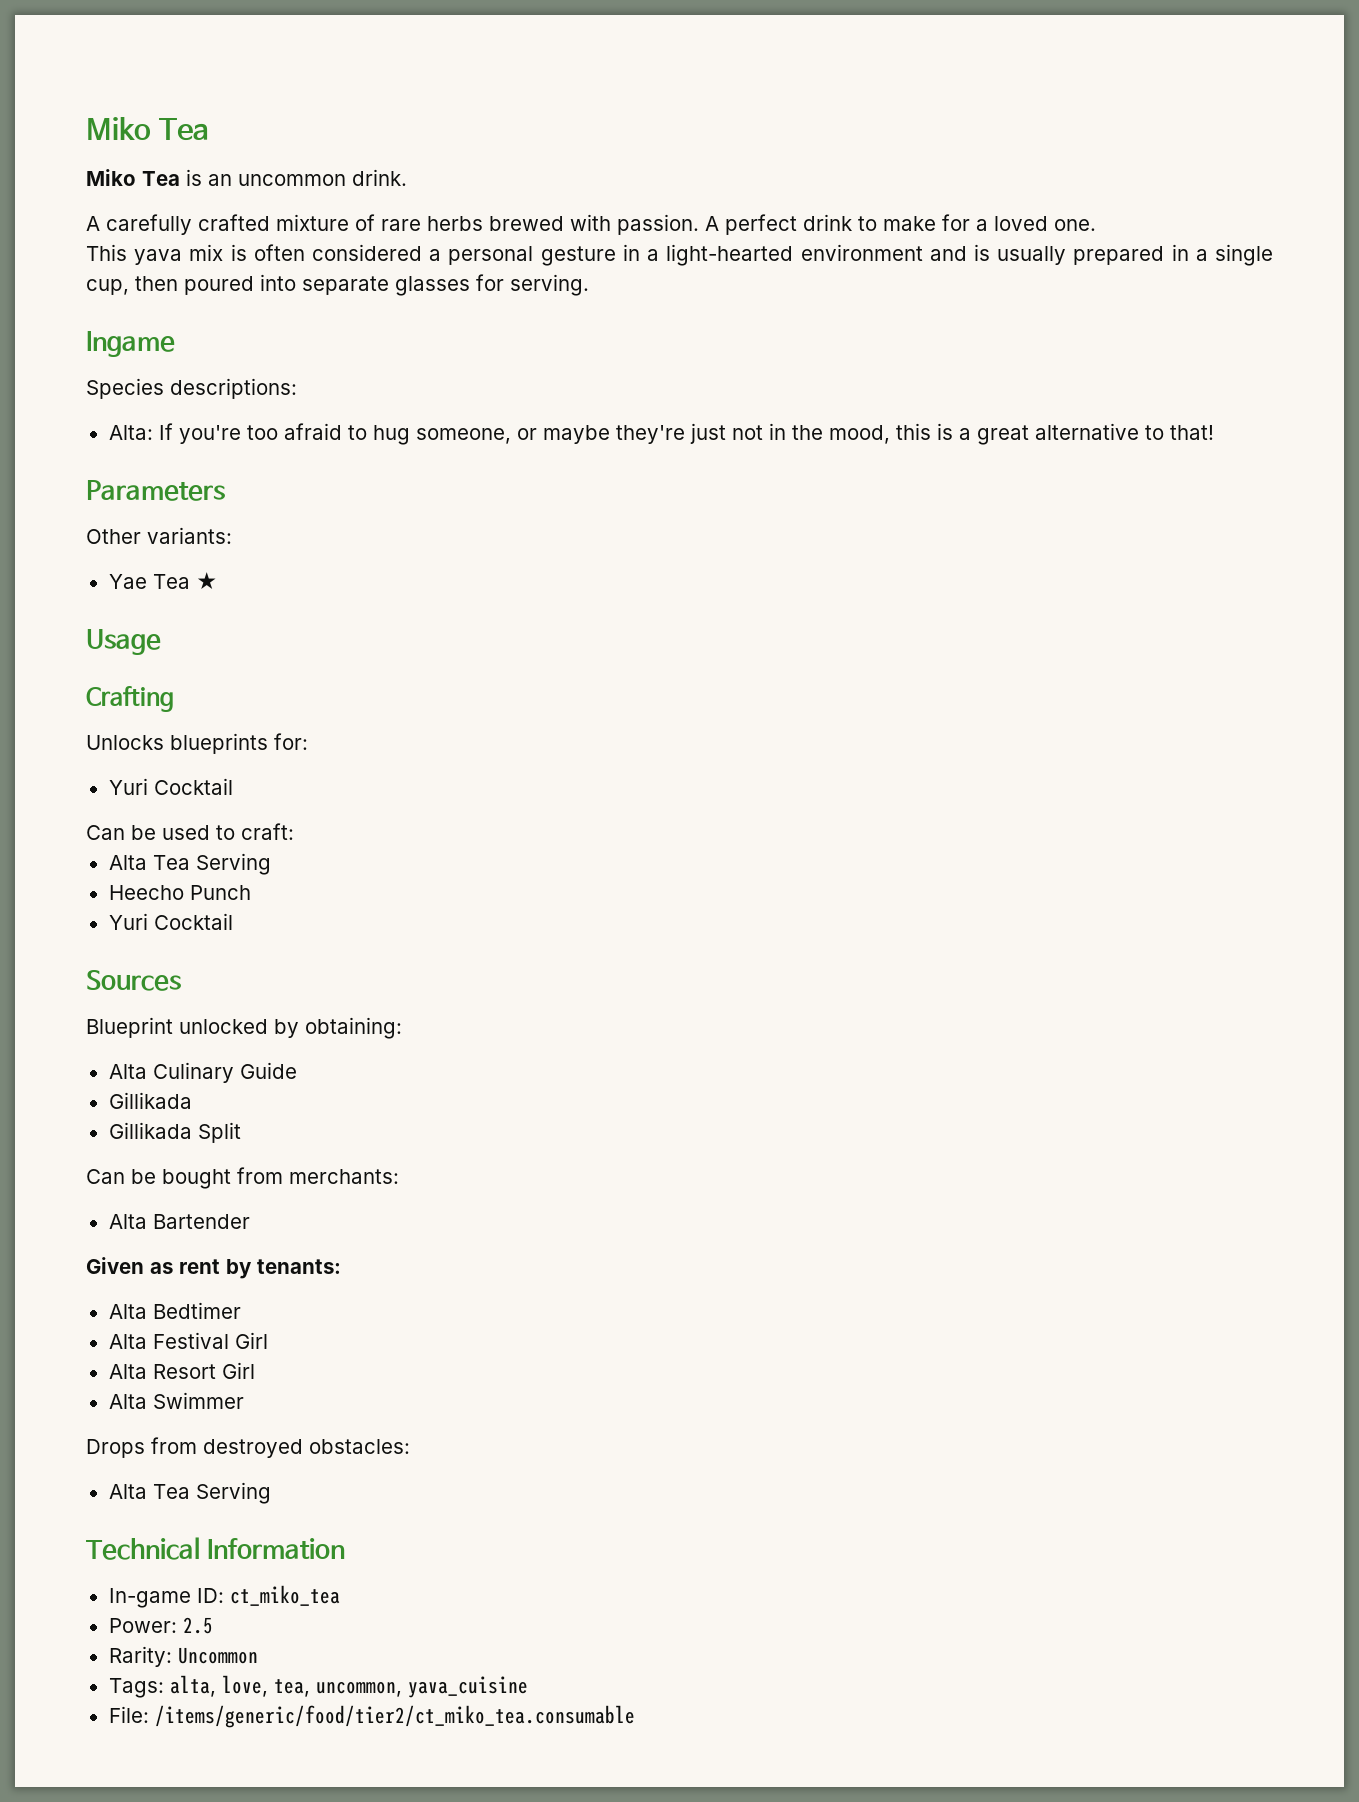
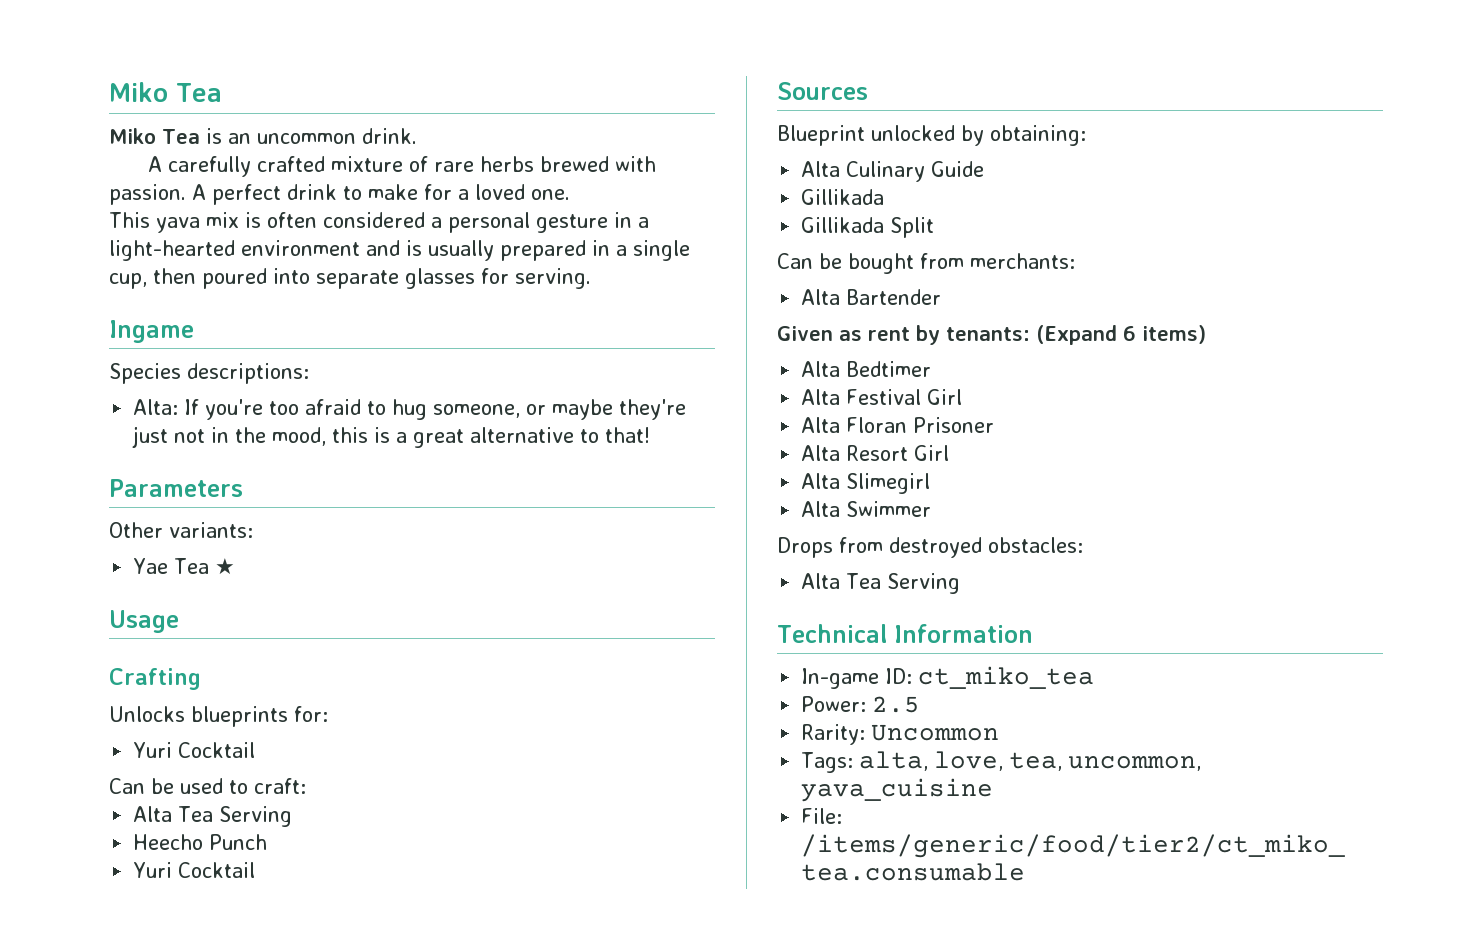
(341, 1266) none -> [1036,325,1206,345] (Expand 6 items)
(268, 1340) none -> [801,417,995,433] // Alta Floran Prisoner
(255, 1370) none -> [801,473,931,494] // Alta Slimegirl

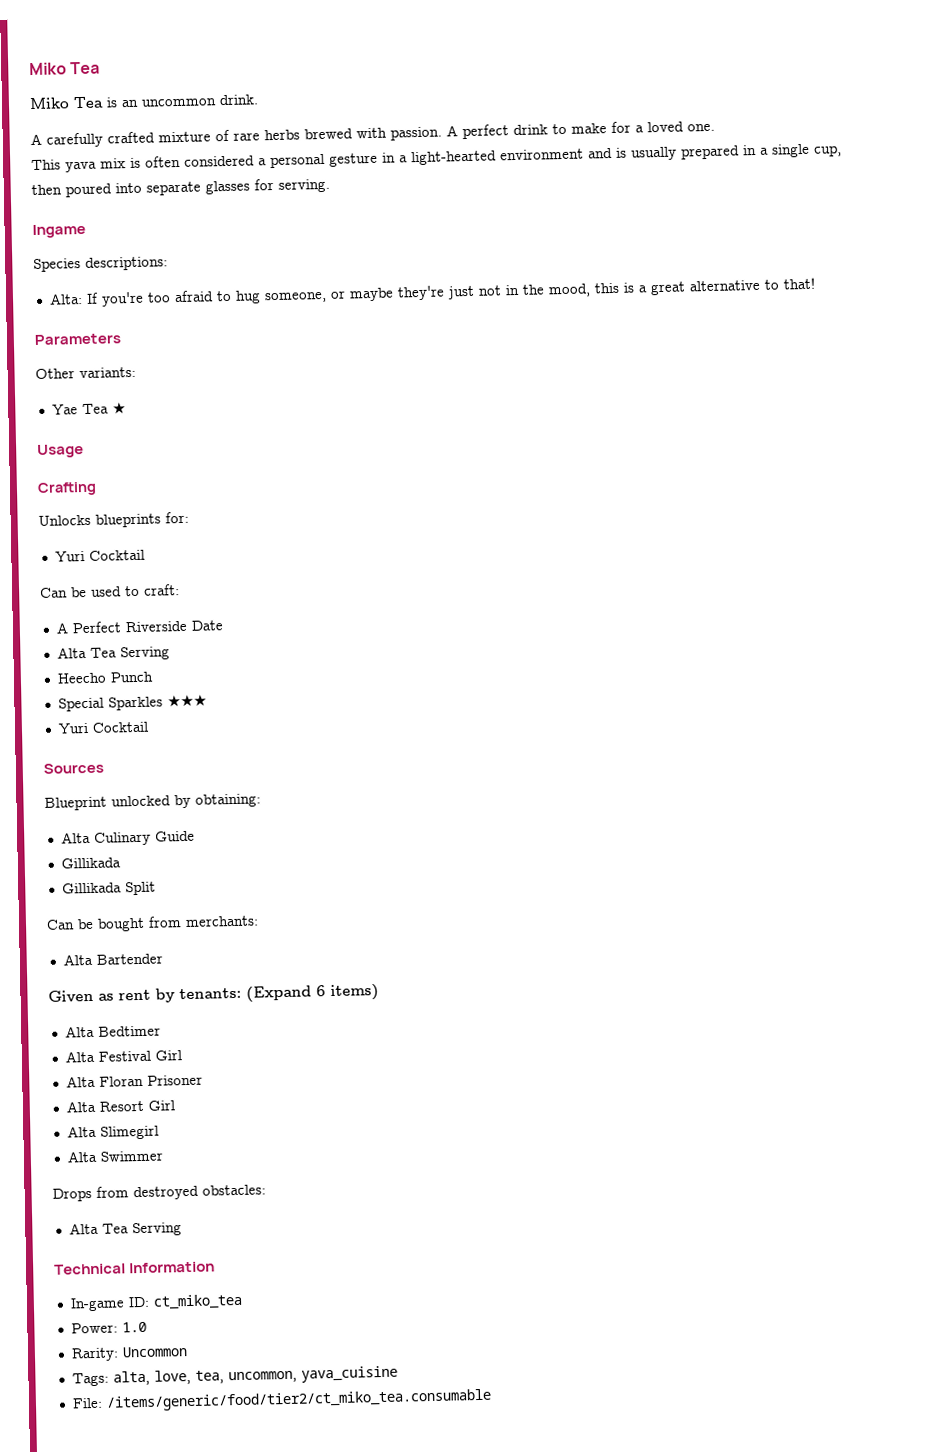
(306, 786) none -> [55,620,223,634] // A Perfect Riverside Date
(268, 842) none -> [57,694,207,712] // Special Sparkles ★★★
[872,696,921,713] 2.5 -> [121,1321,147,1333] 1.0

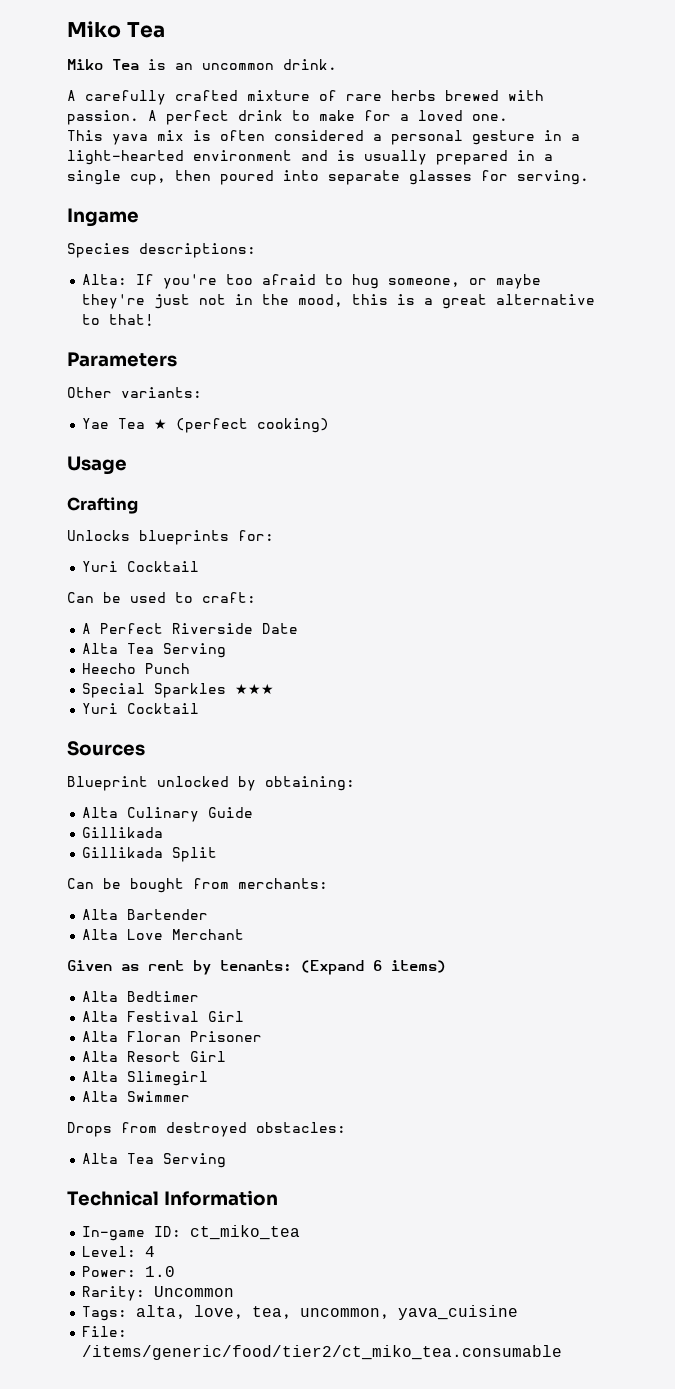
(126, 408) none -> [176,418,330,433] (perfect cooking)
(163, 959) none -> [82,929,245,940] // Alta Love Merchant
(243, 1301) none -> [82,1246,156,1257] // Level: 4

